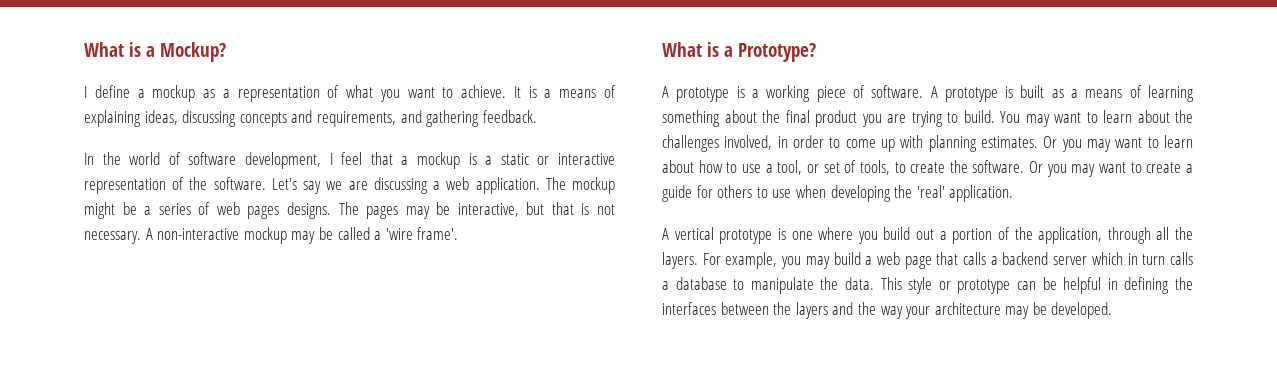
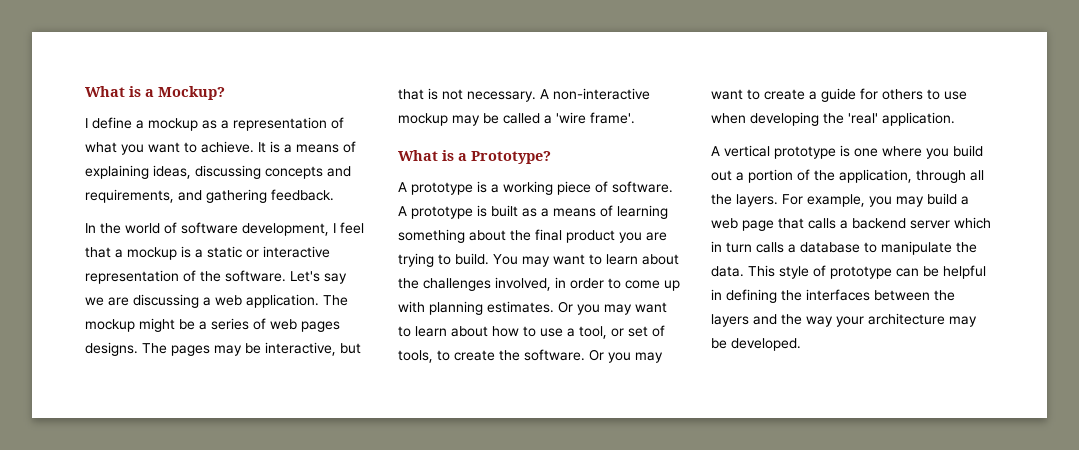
[938,281,951,290] or -> [813,265,826,277] of

